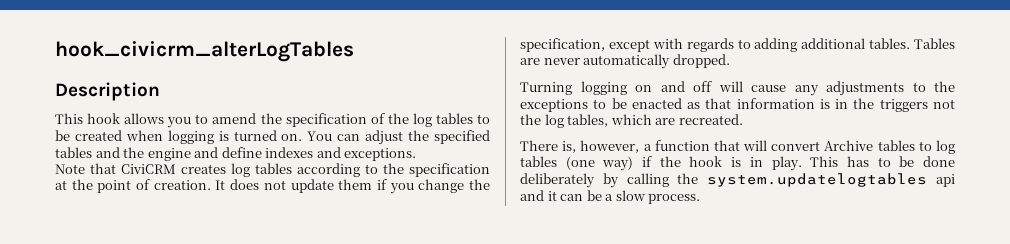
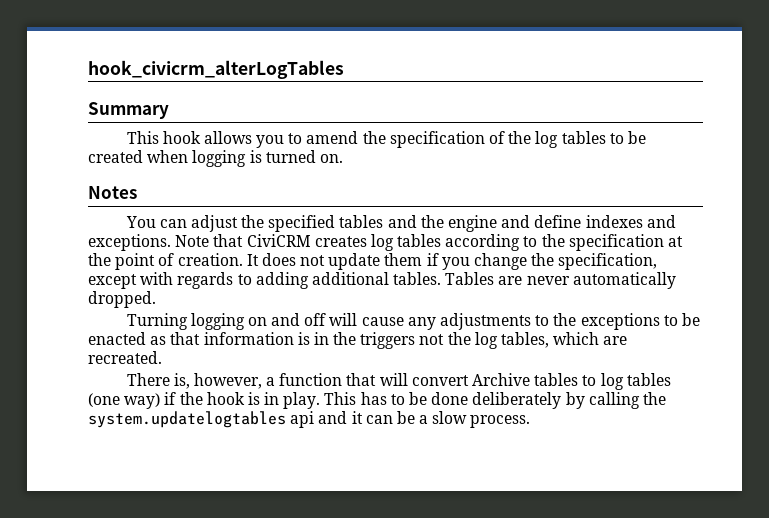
[55,82,160,101] Description -> [88,102,169,119] Summary
(303, 137) none -> [88,186,137,199] // Notes //
(417, 154) // -> (171, 242) none

